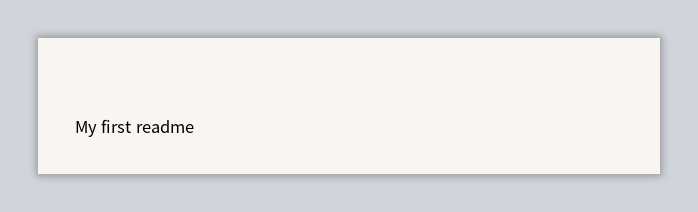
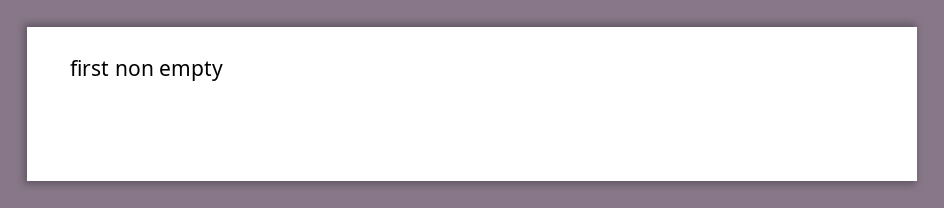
[75,119,194,137] My first readme -> [70,60,224,81] first non empty

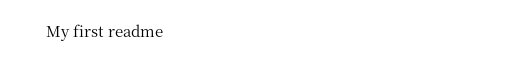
[70,60,224,81] first non empty -> [46,24,164,41] My first readme

